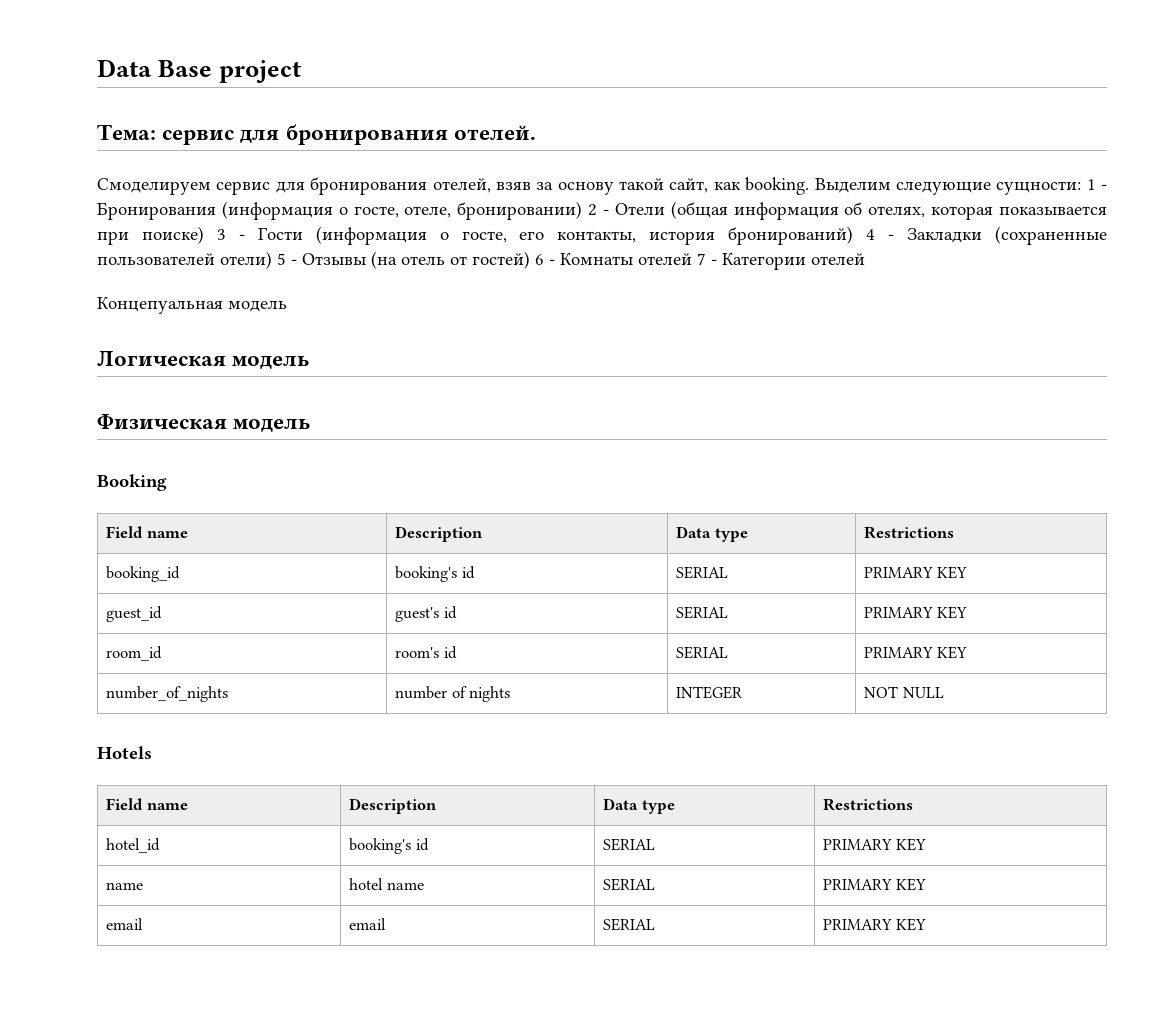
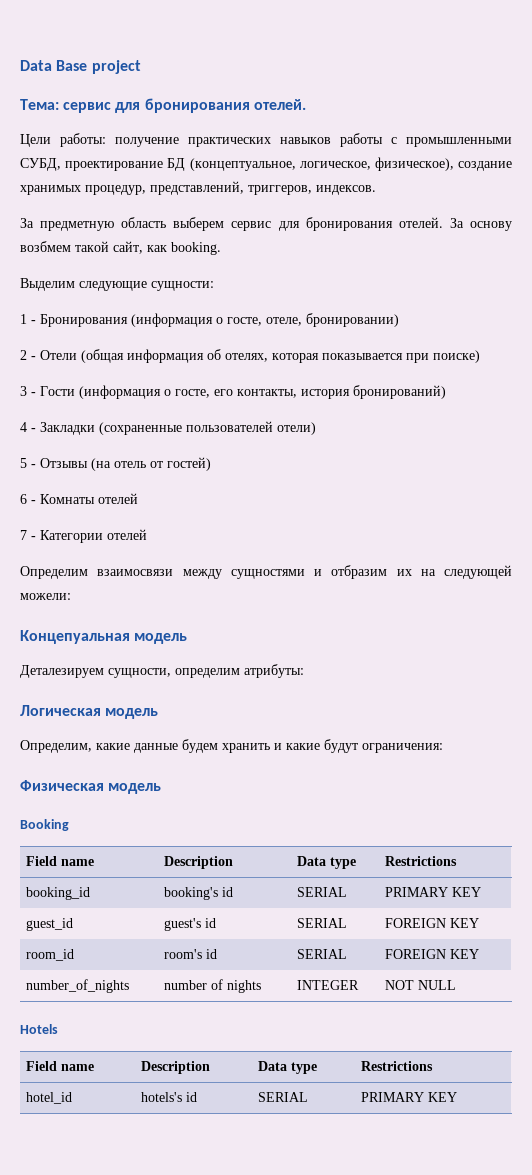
[97,177,614,195] Смоделируем сервис для бронирования отелей, взяв за основу -> [20,133,512,147] [20,157,512,171] [20,181,376,195] [20,217,512,231] [20,241,71,252] Цели работы: получение практических навыков работы с промышленными СУБД, проектирование БД (концептуальное, логическое, физическое), создание хранимых процедур, представлений, триггеров, индексов. // За предметную область выберем сервис для бронирования отелей. За основу возбмем
(810, 186) none -> (221, 248) //
(1082, 188) none -> (214, 286) //
(583, 210) none -> (399, 320) //
(204, 235) none -> (480, 356) //
(854, 235) none -> (446, 392) //
(272, 260) none -> (316, 428) //
(530, 260) none -> (211, 464) //
(692, 259) none -> (138, 498) //
[97,297,287,314] [97,350,310,370] Концепуальная модель // Логическая модель -> [20,565,512,579] [20,593,71,600] [20,630,188,644] [20,664,304,678] [20,705,159,719] [20,739,443,753] Определим взаимосвязи между сущностями и отбразим их на следующей можели: // Концепуальная модель // Деталезируем сущности, определим атрибуты: // Логическая модель // Определим, какие данные будем хранить и какие будут ограничения:
[864,607,934,618] PRIMARY -> [384,918,446,928] FOREIGN
[864,647,934,658] PRIMARY -> [384,949,446,959] FOREIGN
[349,838,429,854] [603,838,656,851] [823,838,926,851] [106,882,144,890] [349,878,424,890] [603,878,656,891] [823,878,926,891] [106,918,144,930] [349,918,387,930] [603,918,656,931] [823,918,926,931] booking's id | SERIAL | PRIMARY KEY // name | hotel name | SERIAL | PRIMARY KEY // email | email | SERIAL | PRIMARY KEY -> [140,1092,197,1102] [257,1092,308,1102] [360,1092,457,1102] hotels's id | SERIAL | PRIMARY KEY

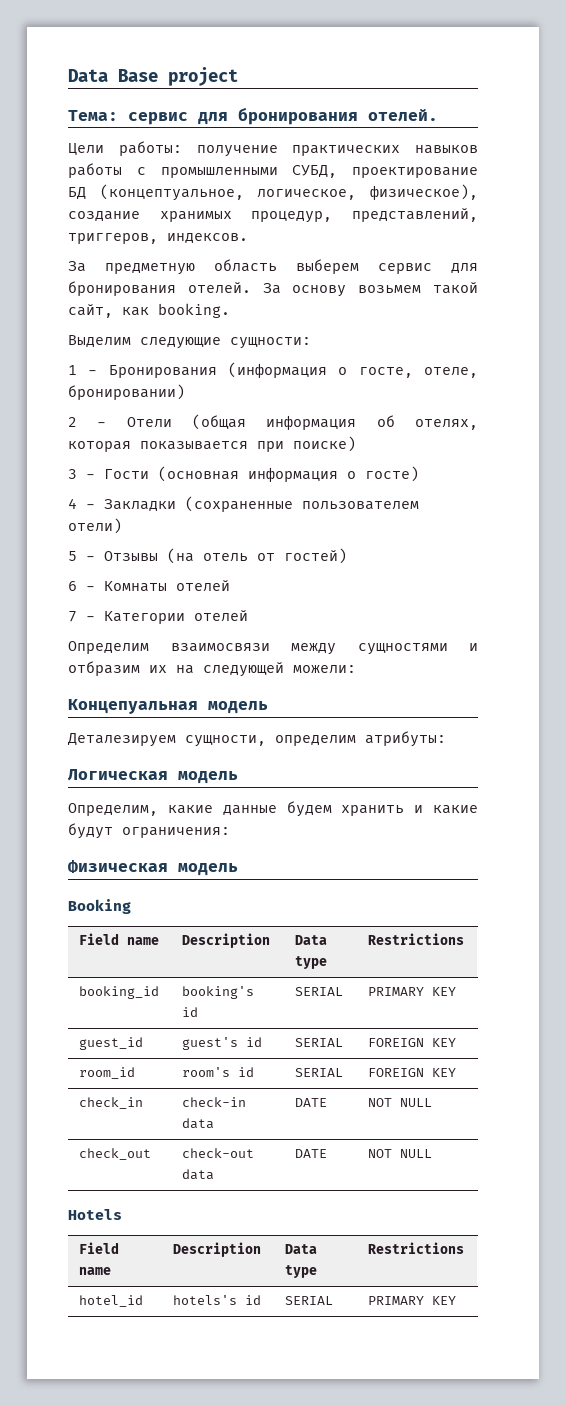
[20,241,71,252] возбмем -> [358,285,422,293] возьмем
[79,385,446,399] (информация о госте, его контакты, история бронирований) -> [158,466,419,482] (основная информация о госте)
[186,421,273,432] пользователей -> [302,501,419,510] пользователем
[25,979,129,993] [163,979,261,993] [296,980,359,990] number_of_nights | number of nights | INTEGER -> [79,1097,144,1109] [182,1097,247,1107] [182,1118,215,1129] [295,1098,328,1107] [368,1098,433,1107] [79,1148,152,1160] [182,1148,255,1158] [182,1169,215,1180] [295,1149,328,1158] check_in | check-in data | DATE | NOT NULL // check_out | check-out data | DATE

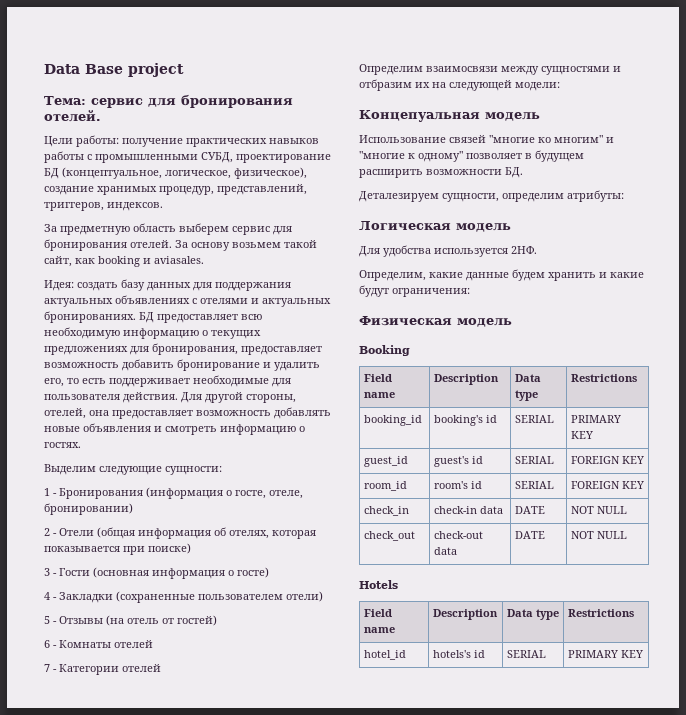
[158,303,230,318] booking. -> [98,256,204,267] [44,279,291,291] [44,295,331,307] [44,311,262,323] [44,327,261,339] [44,343,322,355] [44,359,320,371] [44,375,291,387] [44,392,296,403] [44,407,331,419] [44,423,305,435] [44,442,81,448] booking и aviasales. // Идея: создать базу данных для поддержания актуальных объявлениях с отелями и актуальных бронированиях. БД предоставляет всю необходимую информацию о текущих предложениях для бронирования, предоставляет возможность добавить бронирование и удалить его, то есть поддерживает необходимые для пользователя действия. Для другой стороны, отелей, она предоставляет возможность добавлять новые объявления и смотреть информацию о гостях.
[293,665,356,674] можели: -> [515,82,560,91] модели:
(268, 707) none -> [359,135,614,143] [359,150,584,162] [359,167,523,178] // Использование связей "многие ко многим" и "многие к одному" позволяет в будущем расширить возможности БД.
(238, 777) none -> [359,245,537,257] // Для удобства используется 2НФ.

